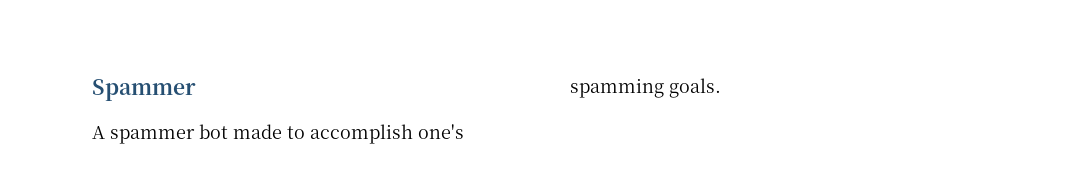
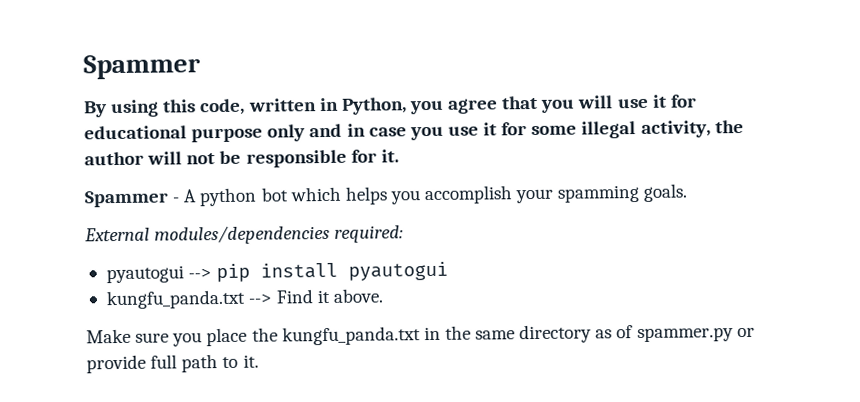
[92,124,464,144] [570,78,721,98] A spammer bot made to accomplish one's spamming goals. -> [84,94,697,118] [84,119,744,143] [84,149,399,168] [84,183,689,208] [84,224,404,245] [105,261,449,284] [105,288,384,310] [86,324,755,347] [86,354,259,374] By using this code, written in Python, you agree that you will use it for educational purpose only and in case you use it for some illegal activity, the author will not be responsible for it. // Spammer - A python bot which helps you accomplish your spamming goals. // External modules/dependencies required: // pyautogui --> pip install pyautogui // kungfu_panda.txt --> Find it above. // Make sure you place the kungfu_panda.txt in the same directory as of spammer.py or provide full path to it.

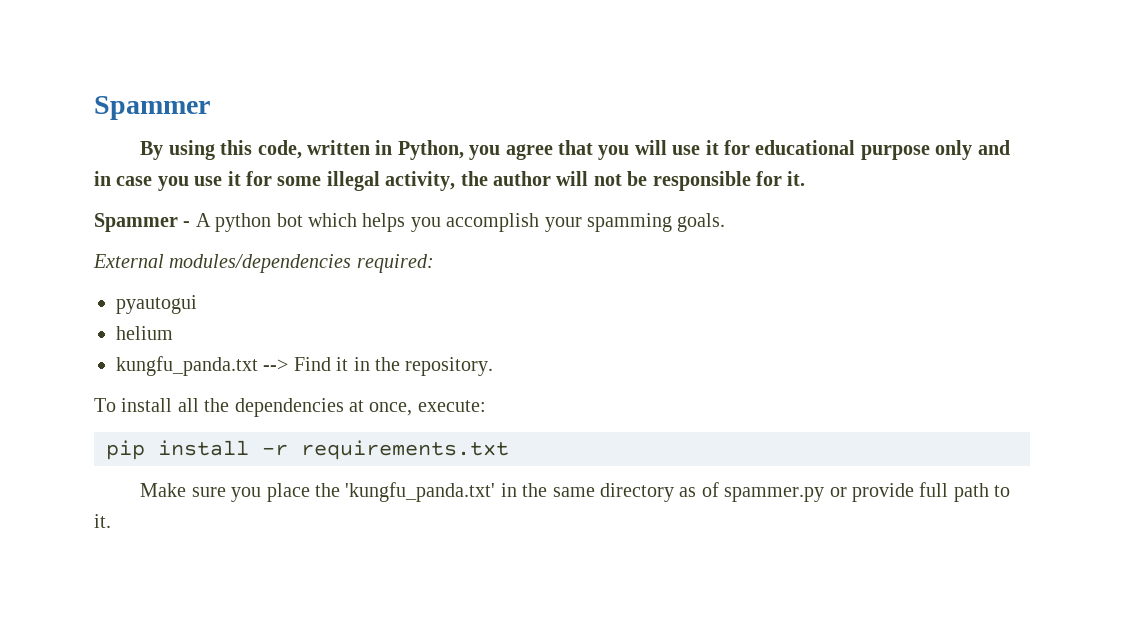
[188,261,449,283] --> pip install pyautogui -> [116,326,173,340] // helium
[333,288,384,303] above. -> [353,357,494,376] [94,398,486,417] [106,440,509,460] in the repository. // To install all the dependencies at once, execute: // pip install -r requirements.txt
[281,326,421,346] kungfu_panda.txt -> [345,482,496,502] 'kungfu_panda.txt'

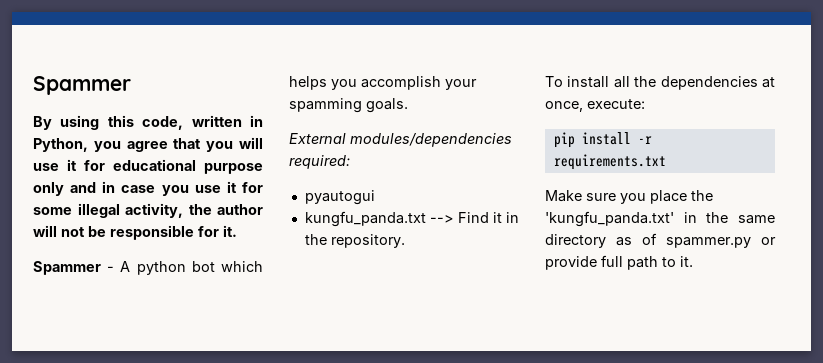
[116,326,173,340] // helium -> (375, 197) none

